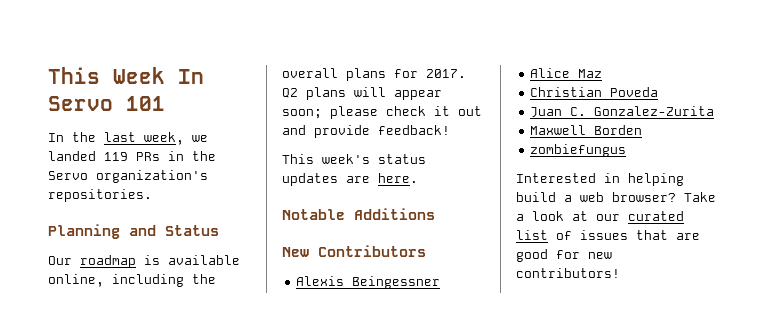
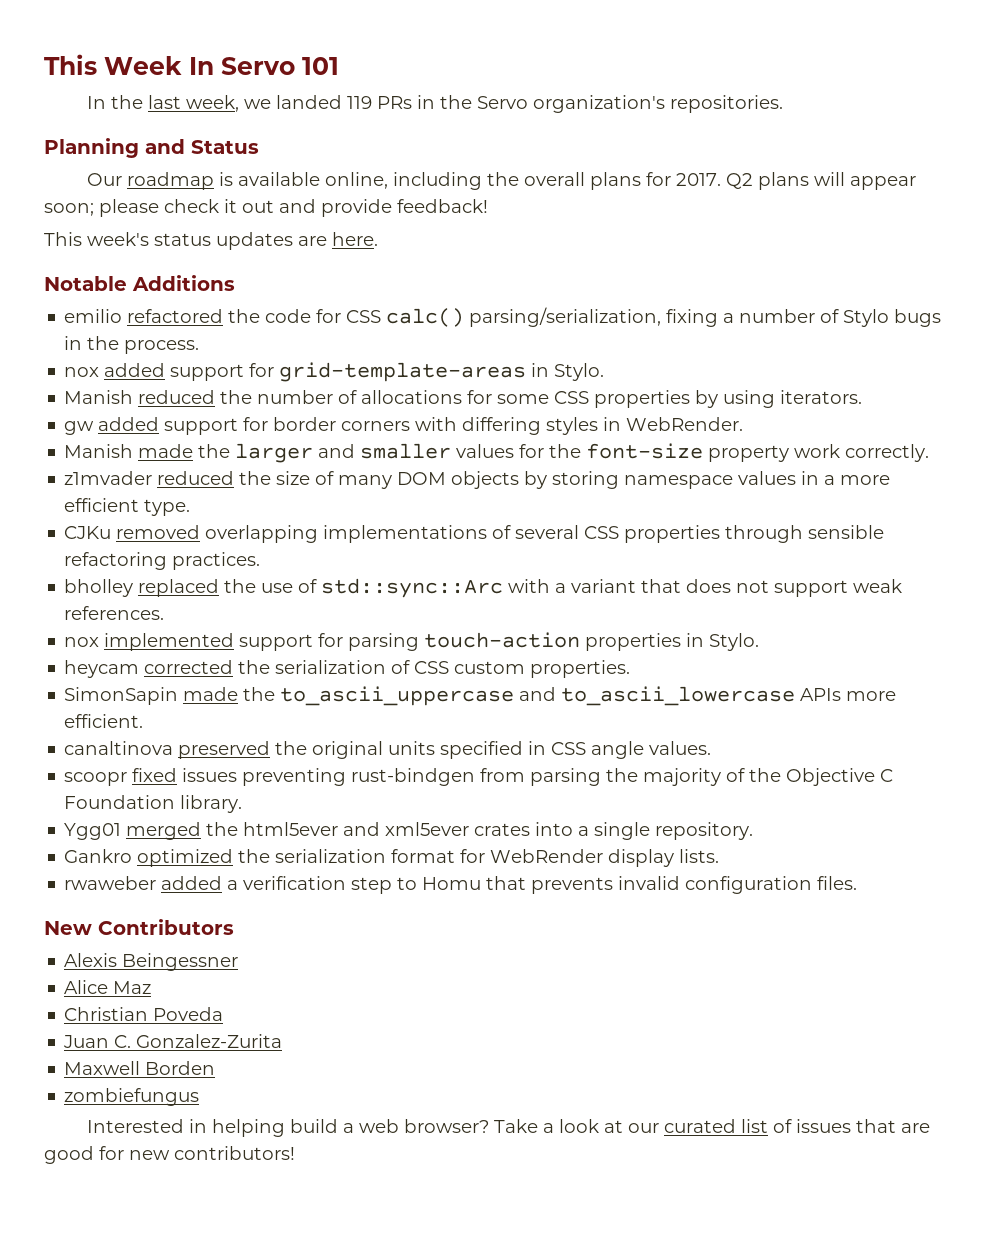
(435, 214) none -> [64,307,942,327] [64,336,200,354] [64,362,605,382] [64,390,863,408] [64,417,744,435] [64,443,930,463] [64,471,891,489] [64,498,191,516] [64,525,885,543] [64,552,261,570] [64,578,903,598] [64,606,165,620] [64,632,760,651] [64,660,631,678] [64,686,897,706] [64,714,144,728] [64,741,712,759] [64,768,894,786] [64,795,243,813] [64,822,754,840] [64,849,720,867] [64,876,858,894] // emilio refactored the code for CSS calc() parsing/serialization, fixing a number of Stylo bugs in the process. // nox added support for grid-template-areas in Stylo. // Manish reduced the number of allocations for some CSS properties by using iterators. // gw added support for border corners with differing styles in WebRender. // Manish made the larger and smaller values for the font-size property work correctly. // z1mvader reduced the size of many DOM objects by storing namespace values in a more efficient type. // CJKu removed overlapping implementations of several CSS properties through sensible refactoring practices. // bholley replaced the use of std::sync::Arc with a variant that does not support weak references. // nox implemented support for parsing touch-action properties in Stylo. // heycam corrected the serialization of CSS custom properties. // SimonSapin made the to_ascii_uppercase and to_ascii_lowercase APIs more efficient. // canaltinova preserved the original units specified in CSS angle values. // scoopr fixed issues preventing rust-bindgen from parsing the majority of the Objective C Foundation library. // Ygg01 merged the html5ever and xml5ever crates into a single repository. // Gankro optimized the serialization format for WebRender display lists. // rwaweber added a verification step to Homu that prevents invalid configuration files.

